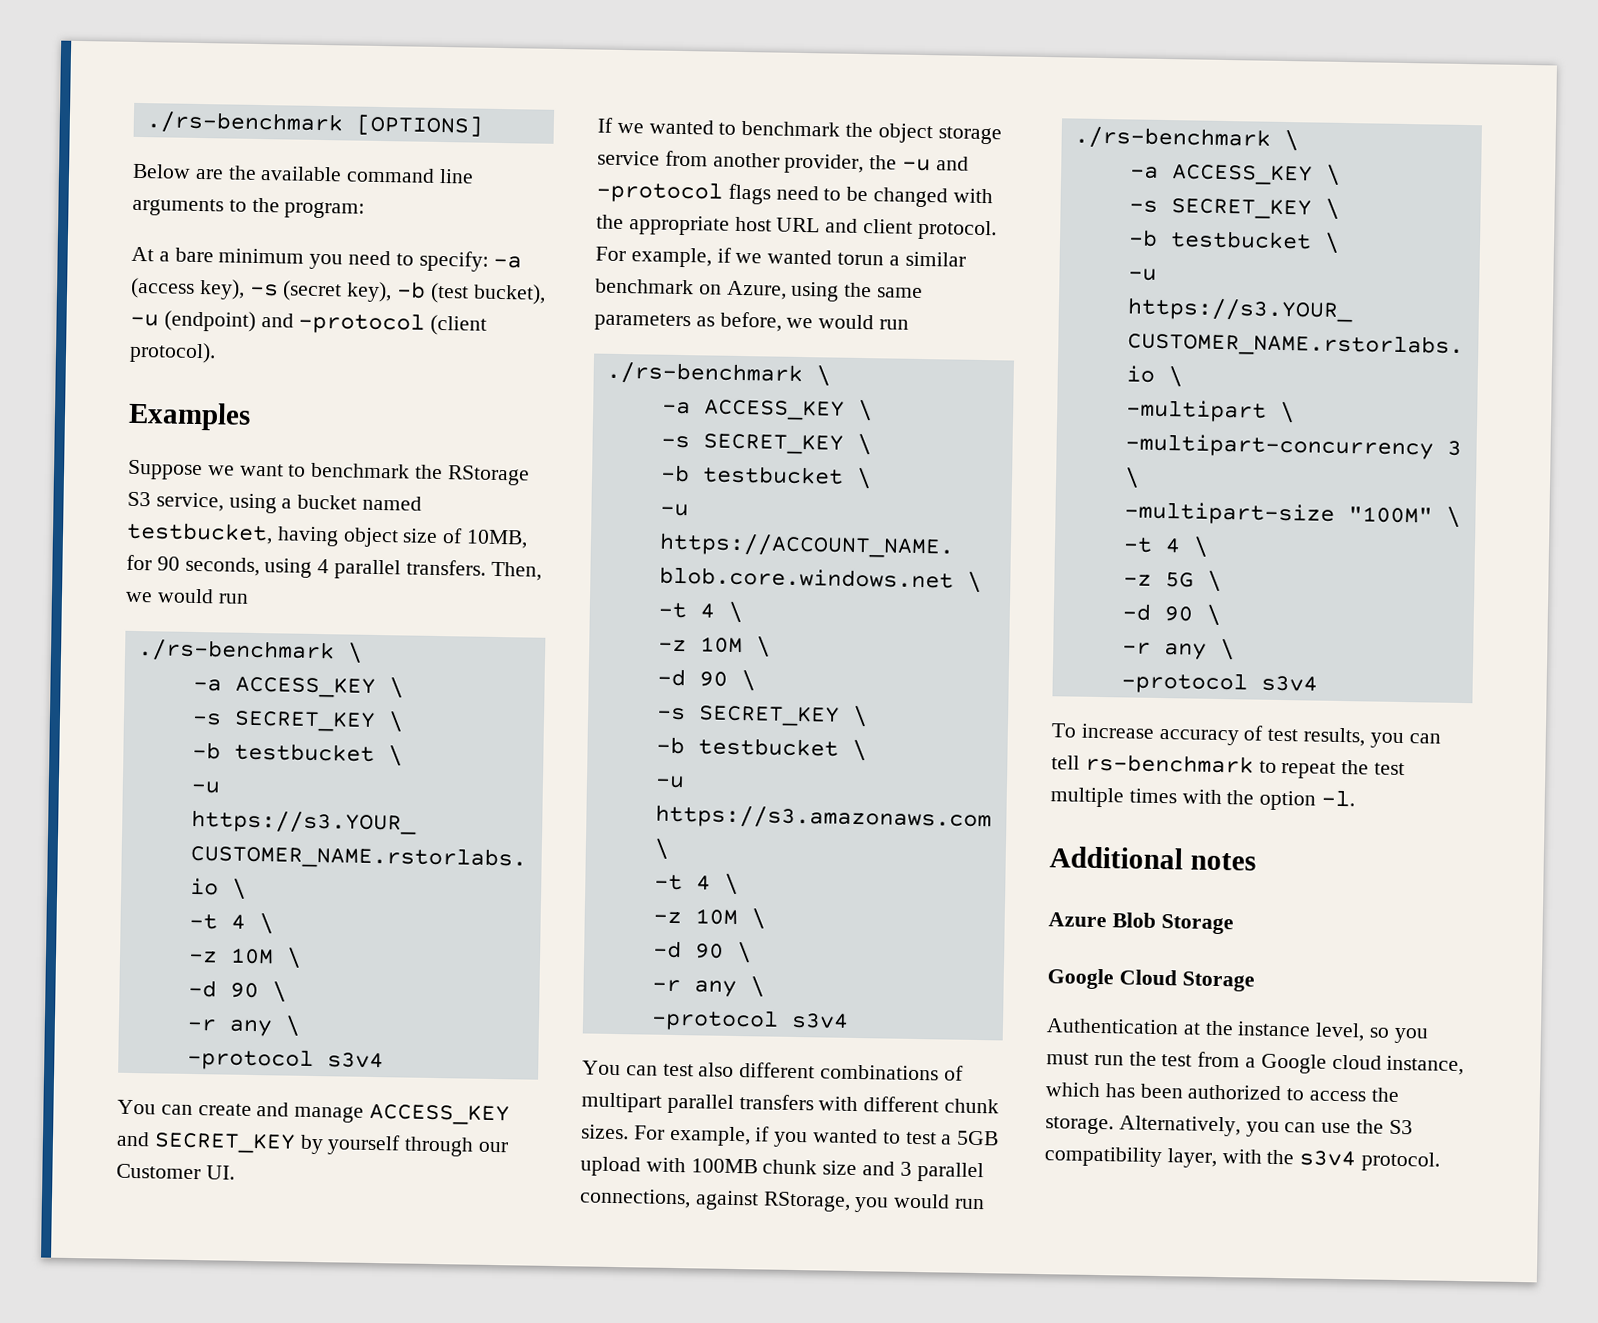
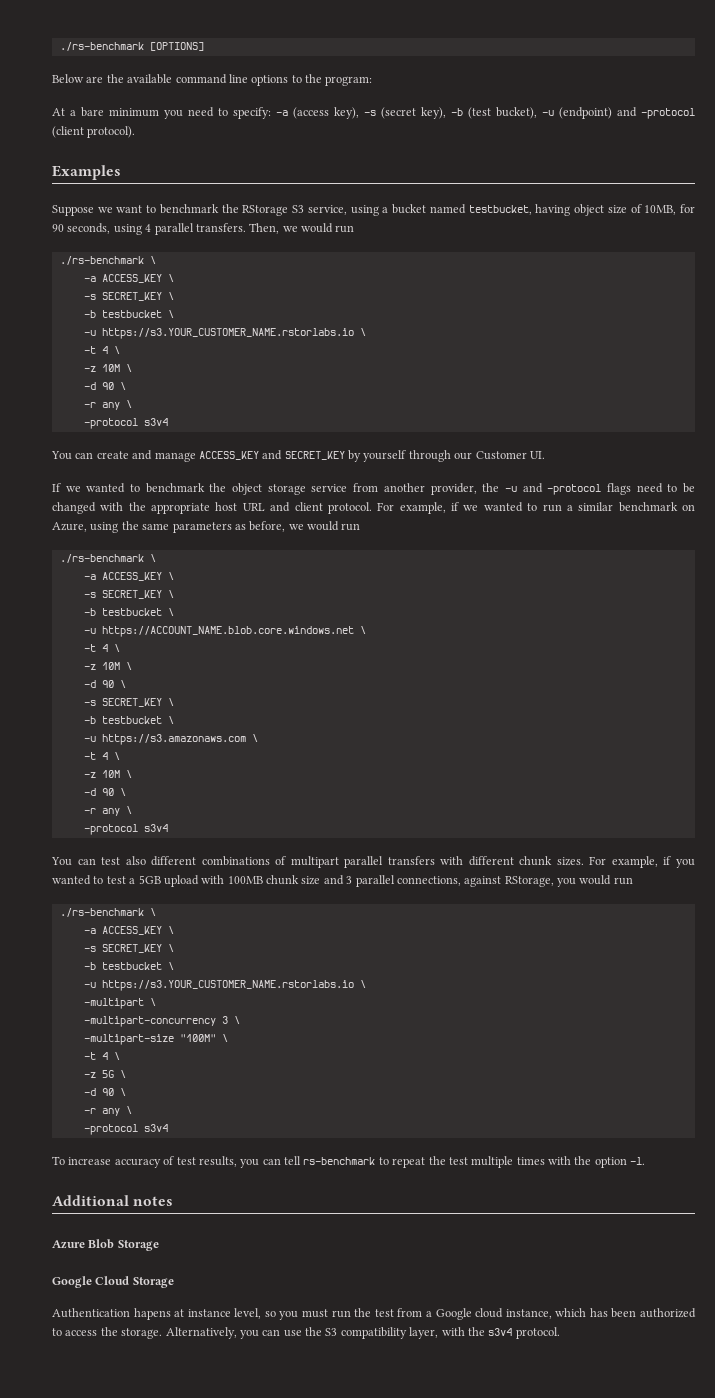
[132,197,224,217] arguments -> [251,75,289,86] options
[837,252,885,266] torun -> [527,503,562,512] to run
[1182,1020,1234,1036] at the -> [133,1308,185,1320] hapens at

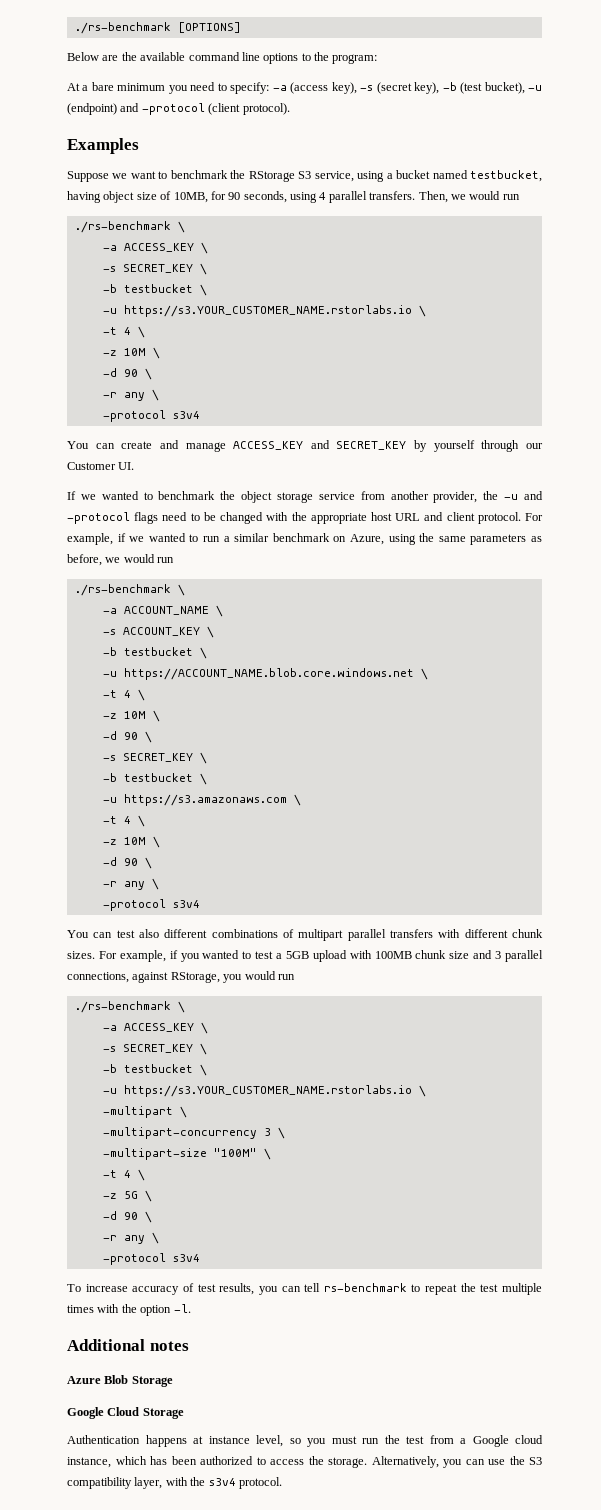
[101,572,174,581] [83,590,162,599] ACCESS_KEY \ // -s SECRET_KEY -> [123,605,223,617] [102,627,200,636] ACCOUNT_NAME \ // -s ACCOUNT_KEY
[133,1308,171,1320] hapens -> [145,1435,187,1447] happens

